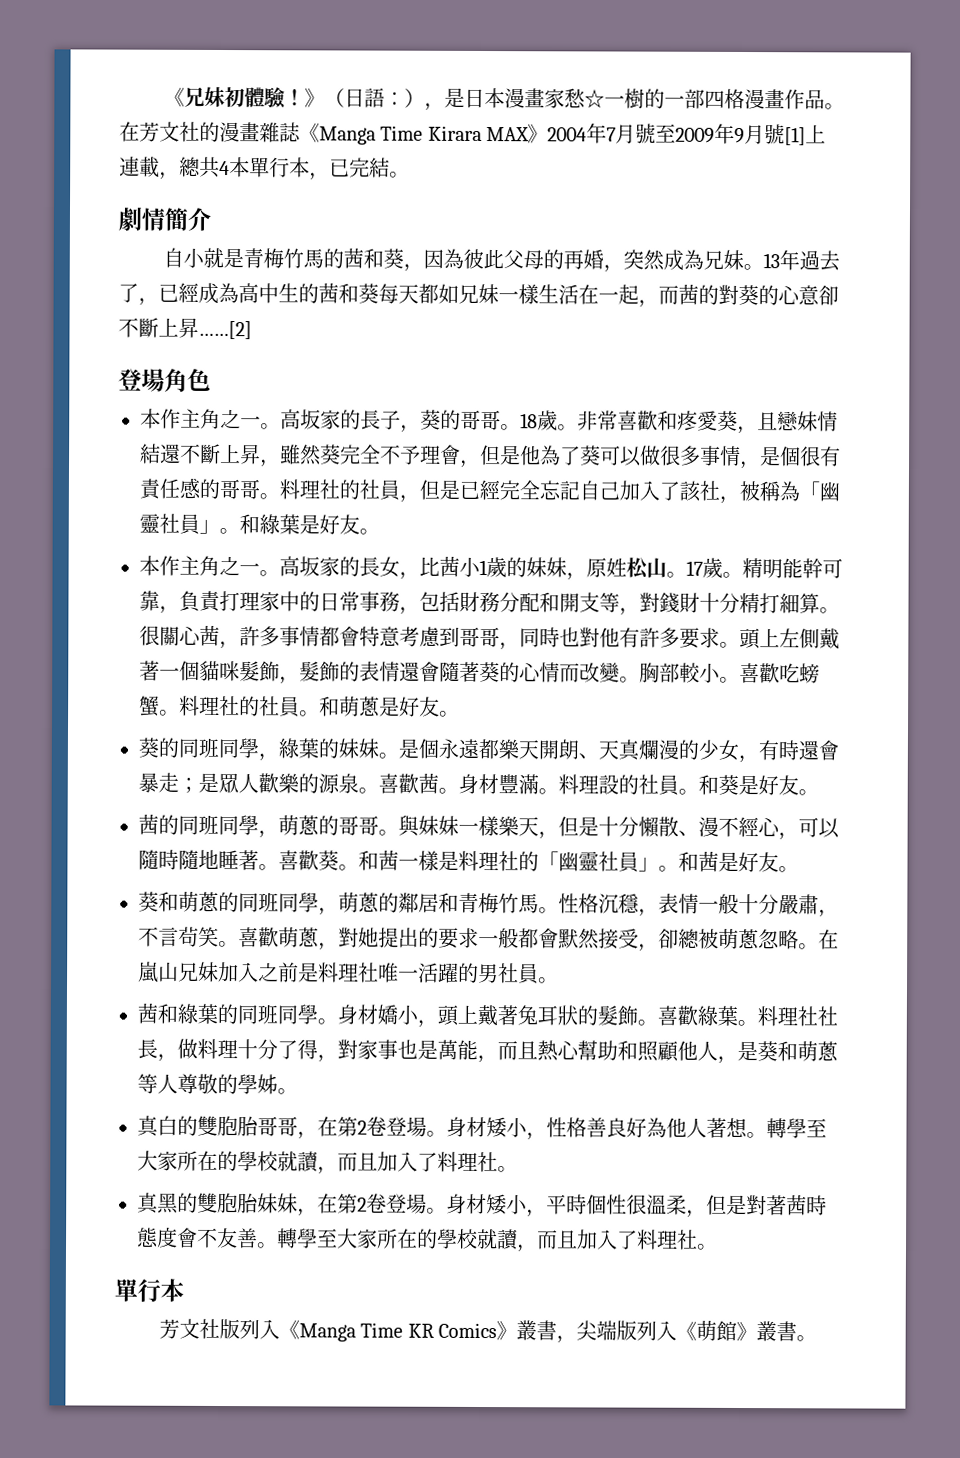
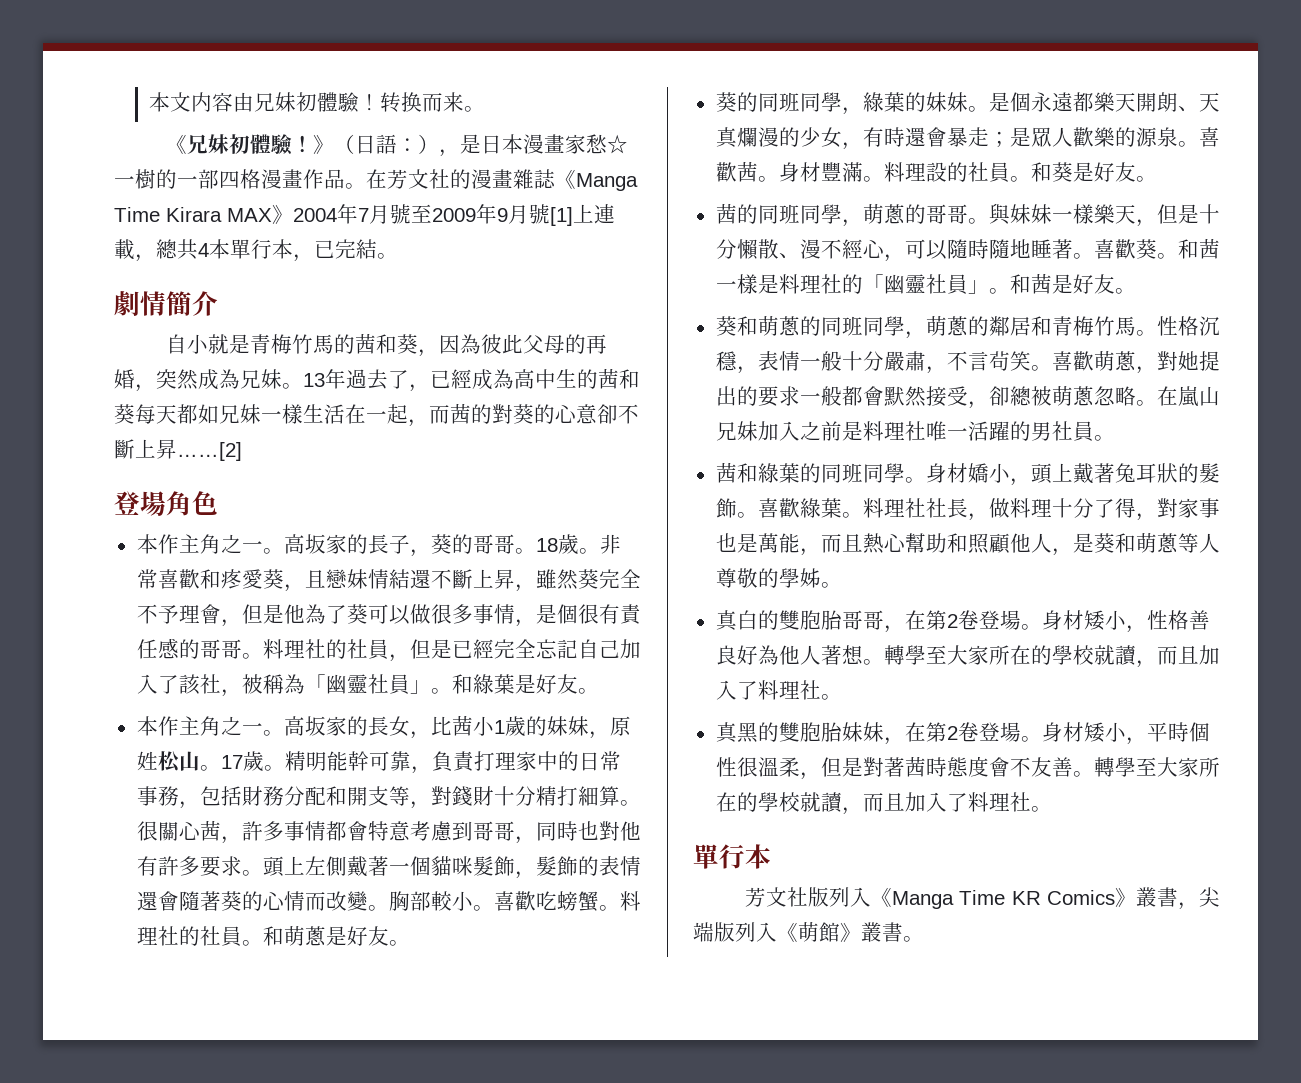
(163, 97) none -> [149,92,486,113] 本文内容由兄妹初體驗！转换而来。 //

